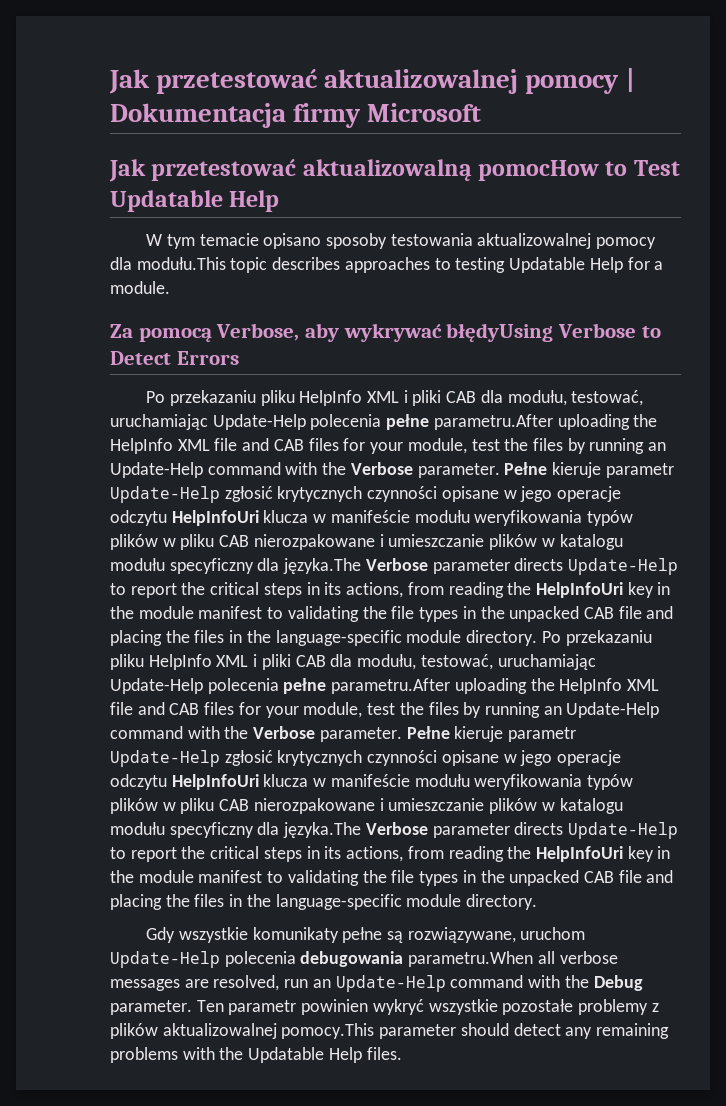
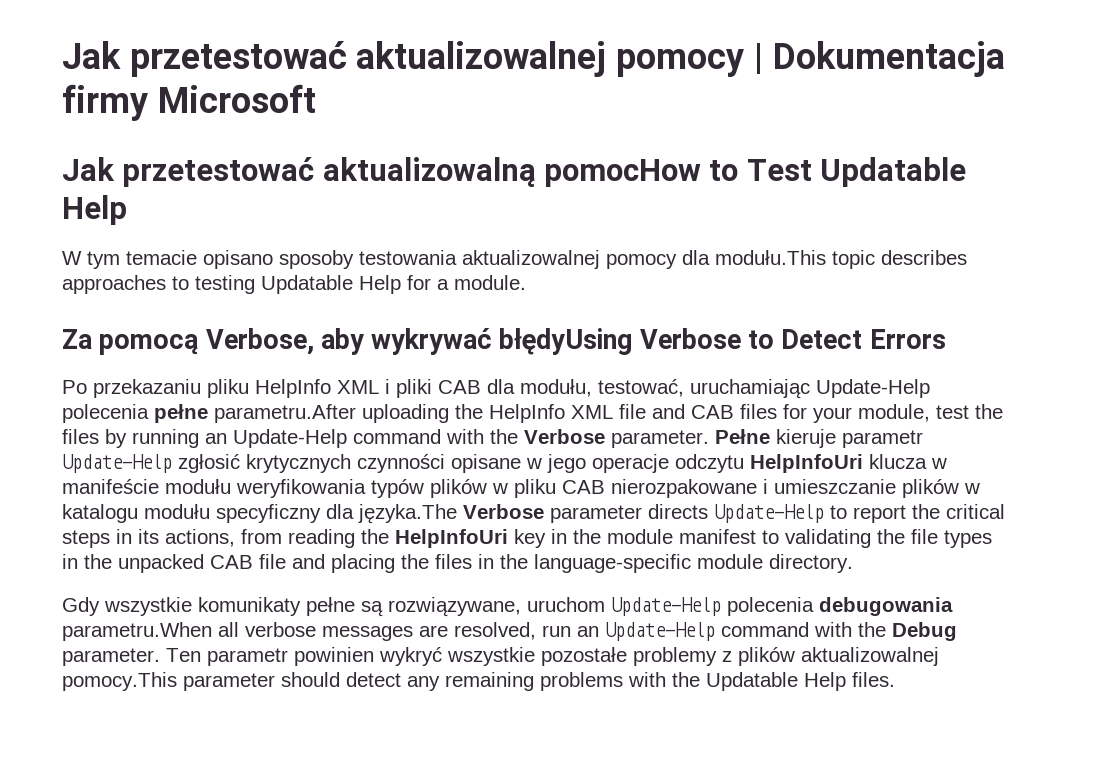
[541,630,652,646] [110,654,596,670] [110,678,660,694] [110,702,660,718] [110,726,577,742] [110,750,622,767] [110,774,634,790] [110,798,623,814] [110,822,679,839] [110,846,671,862] [110,870,674,886] [110,894,538,910] Po przekazaniu pliku HelpInfo XML i pliki CAB dla modułu, testować, uruchamiając Update-Help polecenia pełne parametru.After uploading the HelpInfo XML file and CAB files for your module, test the files by running an Update-Help command with the Verbose parameter. Pełne kieruje parametr Update-Help zgłosić krytycznych czynności opisane w jego operacje odczytu HelpInfoUri klucza w manifeście modułu weryfikowania typów plików w pliku CAB nierozpakowane i umieszczanie plików w katalogu modułu specyficzny dla języka.The Verbose parameter directs Update-Help to report the critical steps in its actions, from reading the HelpInfoUri key in the module manifest to validating the file types in the unpacked CAB file and placing the files in the language-specific module directory. -> (853, 563) none

